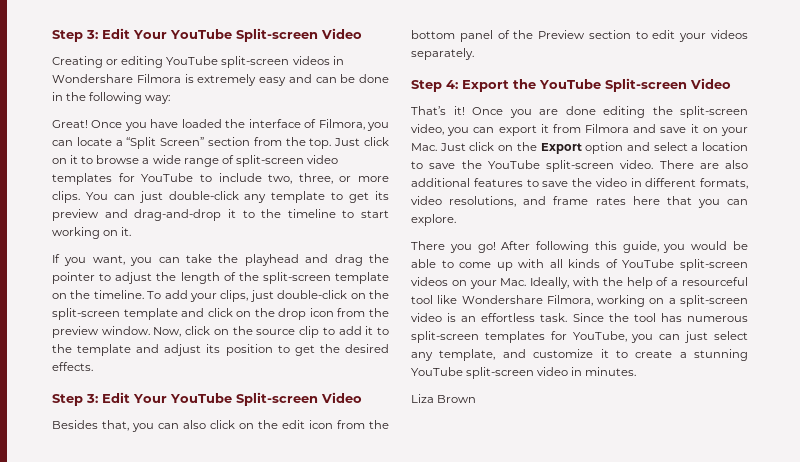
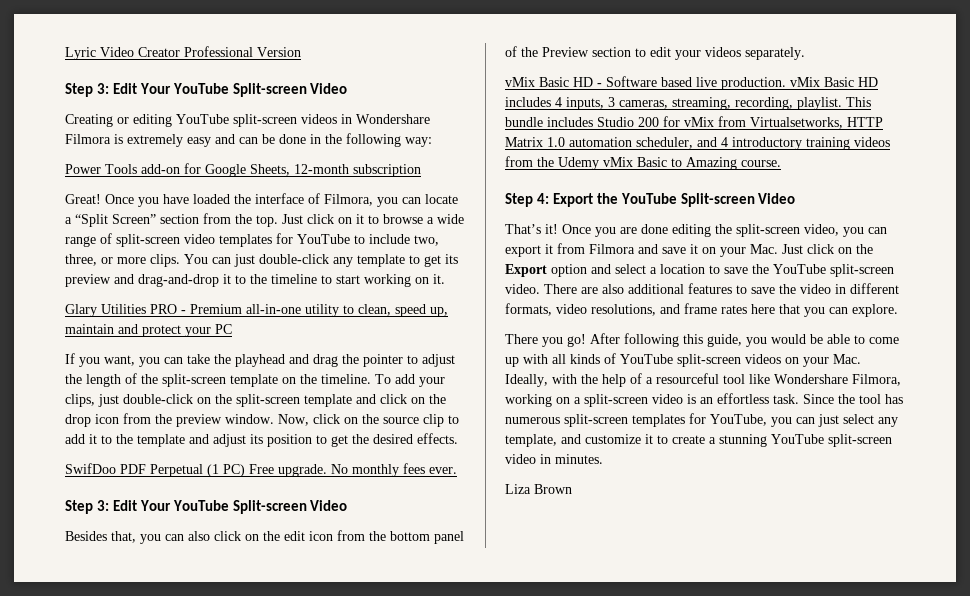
(52, 36) none -> [65,46,301,60] Lyric Video Creator Professional Version //
(171, 99) none -> [65,163,421,177] // Power Tools add-on for Google Sheets, 12-month subscription
(132, 231) none -> [65,304,448,317] [65,324,232,337] // Glary Utilities PRO - Premium all-in-one utility to clean, speed up, maintain and protect your PC
(93, 366) none -> [65,463,457,477] // SwifDoo PDF Perpetual (1 PC) Free upgrade. No monthly fees ever.
(474, 54) none -> [505,76,878,90] [505,97,871,110] [505,116,883,129] [505,137,890,150] [505,156,781,170] // vMix Basic HD - Software based live production. vMix Basic HD includes 4 inputs, 3 cameras, streaming, recording, playlist. This bundle includes Studio 200 for vMix from Virtualsetworks, HTTP Matrix 1.0 automation scheduler, and 4 introductory training videos from the Udemy vMix Basic to Amazing course.

